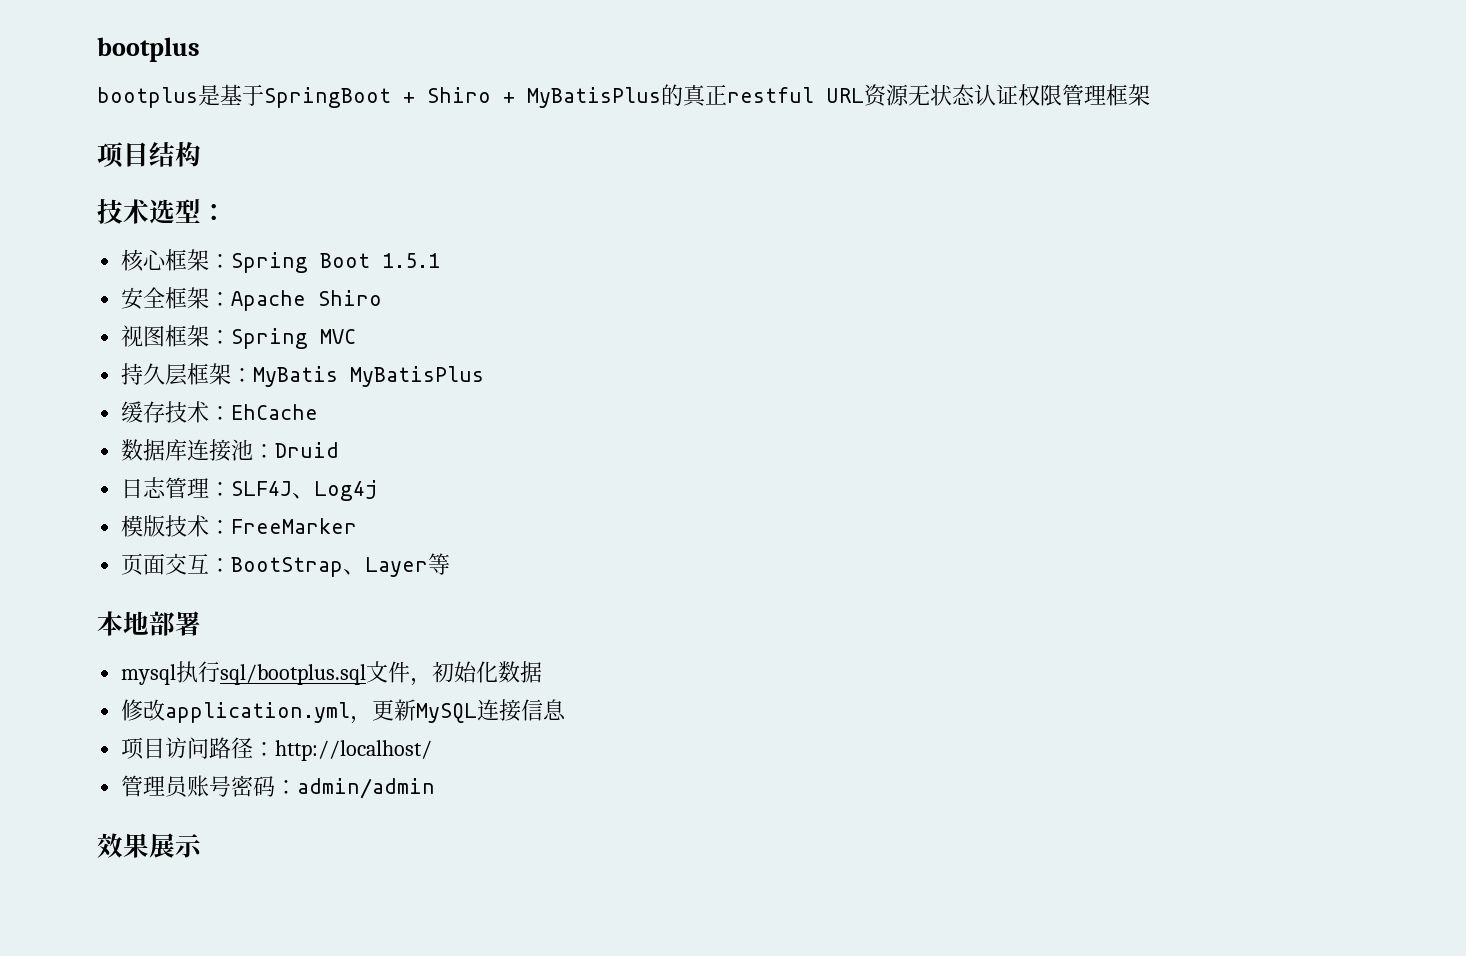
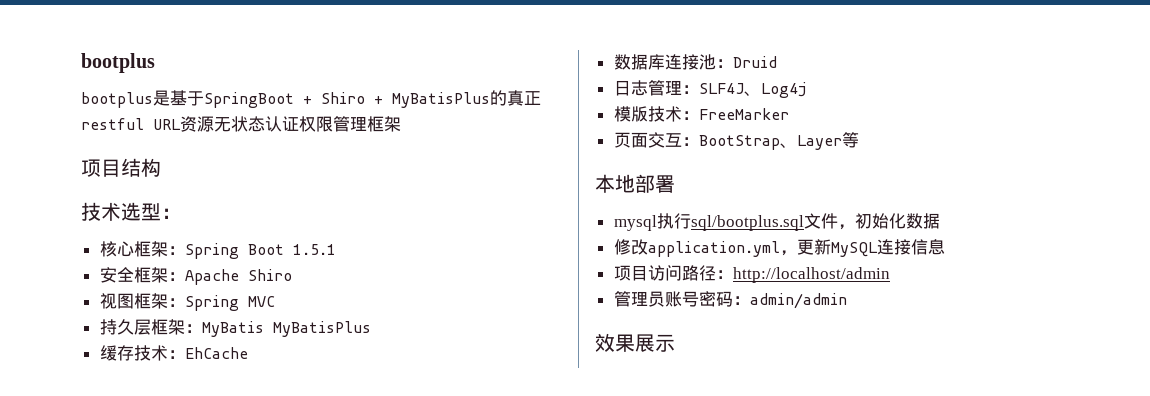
[275,740,433,761] http://localhost/ -> [732,267,890,283] http://localhost/admin

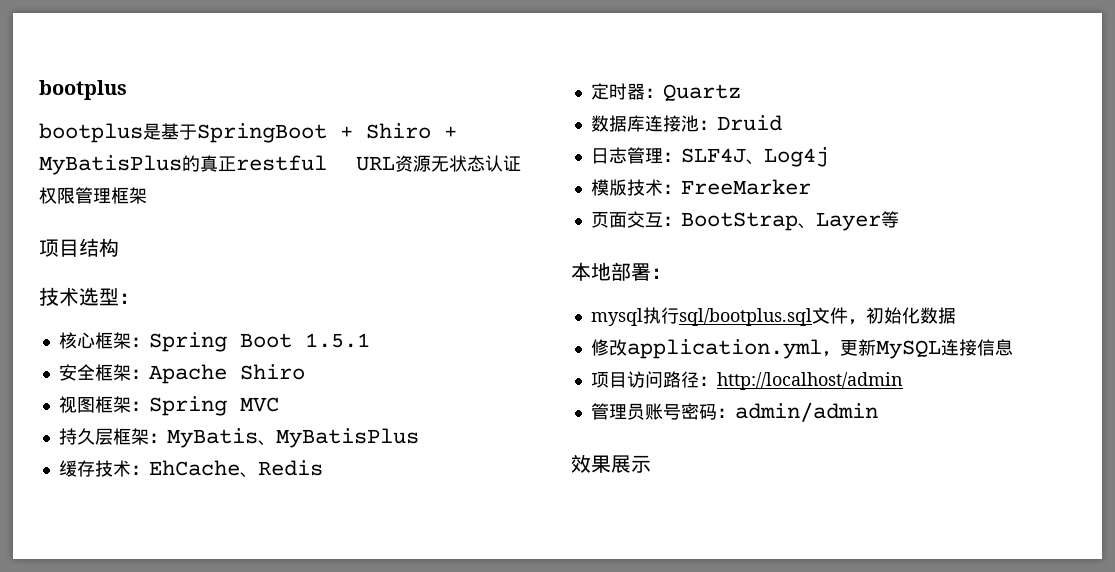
(264, 329) none -> [257,440,276,446] 、
(248, 353) none -> [239,460,323,478] [590,83,741,102] 、Redis // 定时器：Quartz
(675, 184) none -> [651,268,671,279] ：

